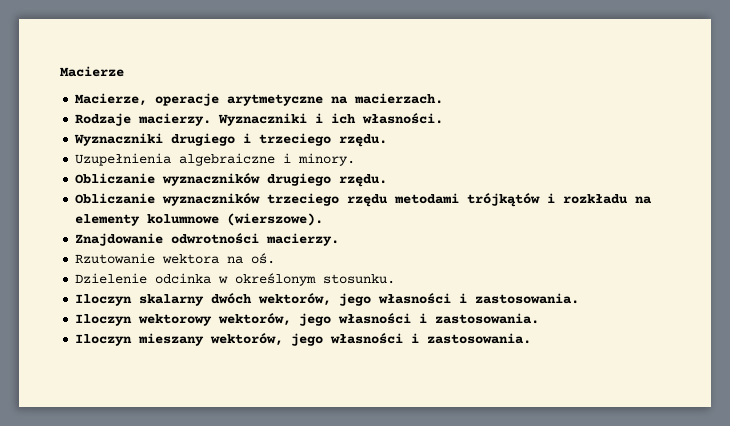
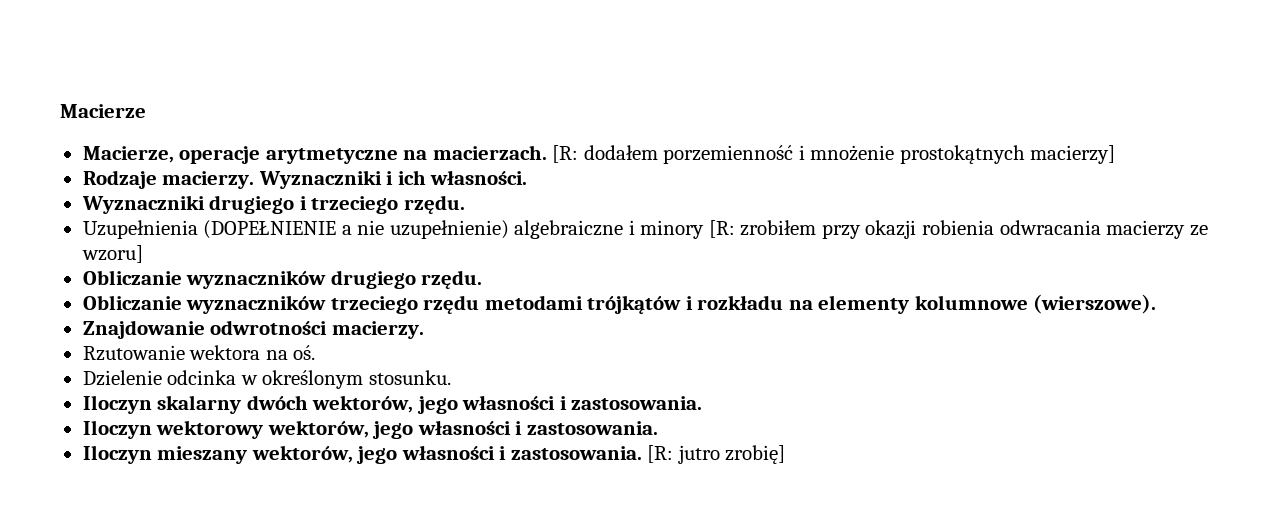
(444, 98) none -> [552,145,1116,164] [R: dodałem porzemienność i mnożenie prostokątnych macierzy]
[179,153,356,166] algebraiczne i minory. -> [203,220,1208,239] [81,245,143,263] (DOPEŁNIENIE a nie uzupełnienie) algebraiczne i minory [R: zrobiłem przy okazji robienia odwracania macierzy ze wzoru]
(532, 338) none -> [647,445,786,464] [R: jutro zrobię]

